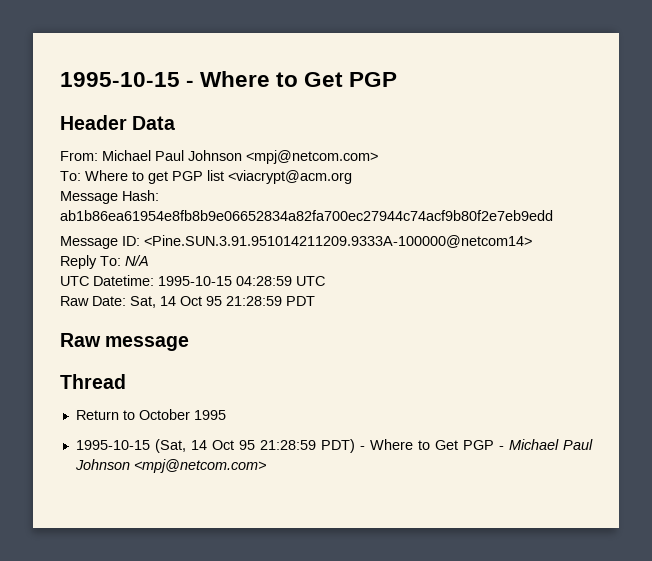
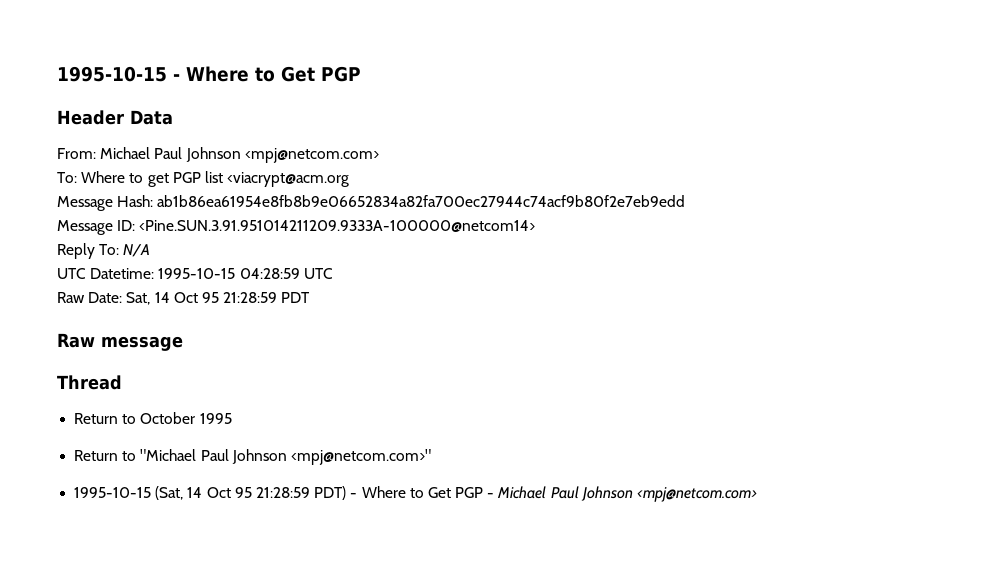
(226, 415) none -> [74,449,431,465] // Return to "Michael Paul Johnson <mpj@netcom.com>"

